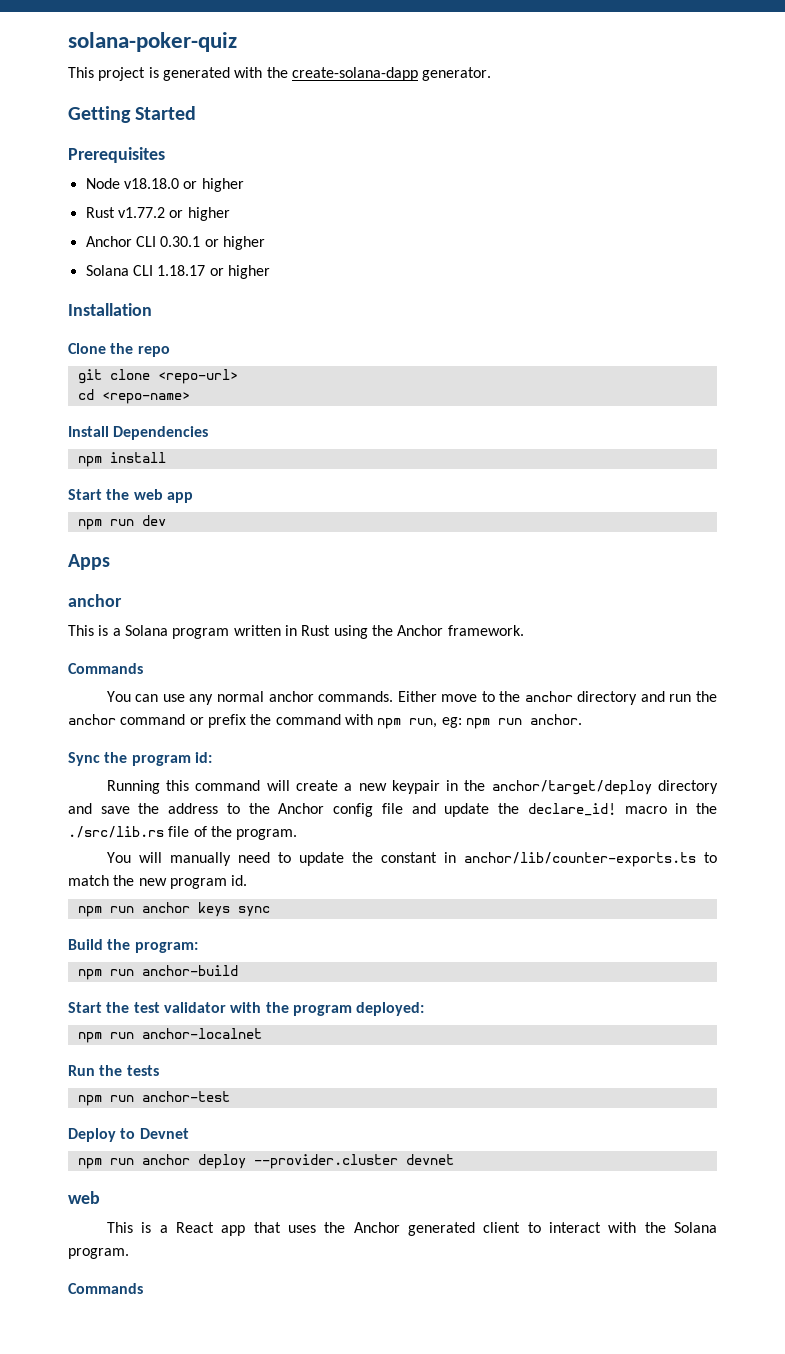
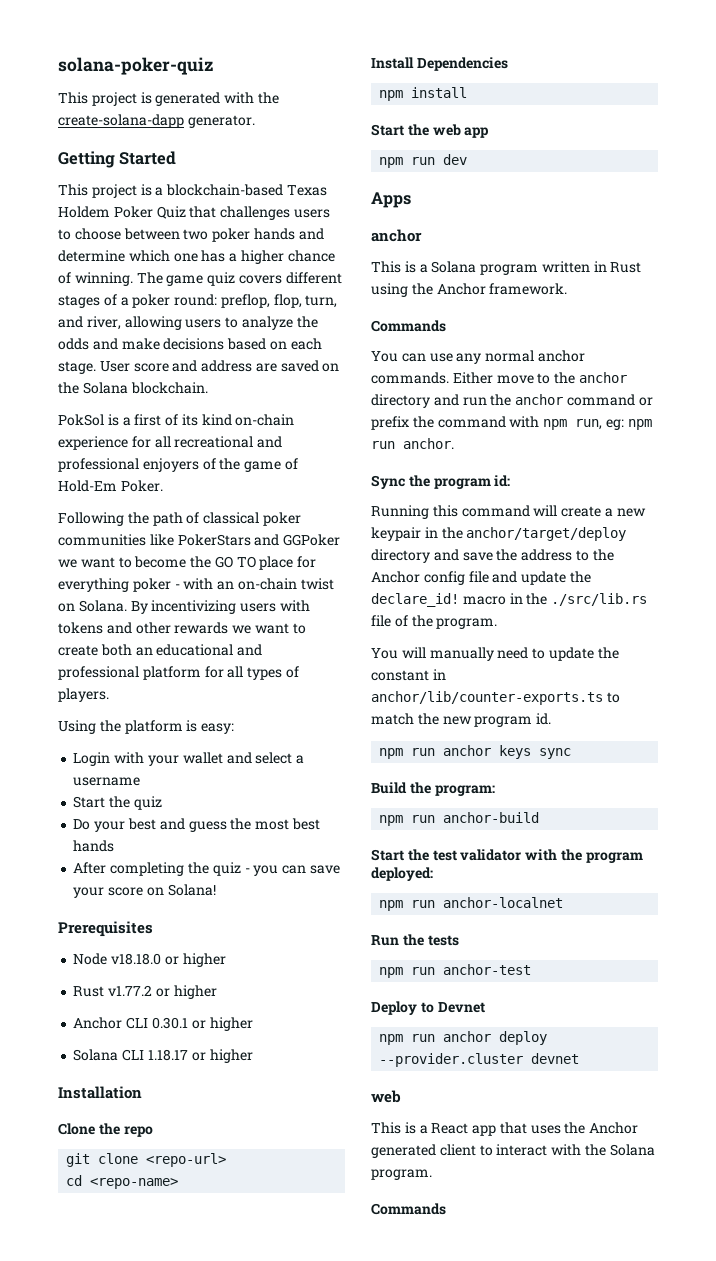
(197, 113) none -> [58,184,327,198] [58,206,330,220] [58,228,324,242] [58,250,335,264] [58,272,342,286] [58,294,338,308] [58,316,318,330] [58,338,322,350] [58,360,340,374] [58,382,208,394] [58,414,295,426] [58,436,283,450] [58,458,298,472] [58,480,163,492] [58,512,301,526] [58,534,341,546] [58,556,317,570] [58,578,334,592] [58,600,310,614] [58,622,306,634] [58,644,263,656] [58,666,299,680] [58,688,109,702] [58,720,235,734] [73,752,305,766] [73,777,141,786] [73,796,162,810] [73,818,320,832] [73,840,115,852] [73,862,340,876] [73,884,216,898] // This project is a blockchain-based Texas Holdem Poker Quiz that challenges users to choose between two poker hands and determine which one has a higher chance of winning. The game quiz covers different stages of a poker round: preflop, flop, turn, and river, allowing users to analyze the odds and make decisions based on each stage. User score and address are saved on the Solana blockchain. // PokSol is a first of its kind on-chain experience for all recreational and professional enjoyers of the game of Hold-Em Poker. // Following the path of classical poker communities like PokerStars and GGPoker we want to become the GO TO place for everything poker - with an on-chain twist on Solana. By incentivizing users with tokens and other rewards we want to create both an educational and professional platform for all types of players. // Using the platform is easy: // Login with your wallet and select a username // Start the quiz // Do your best and guess the most best hands // After completing the quiz - you can save your score on Solana!

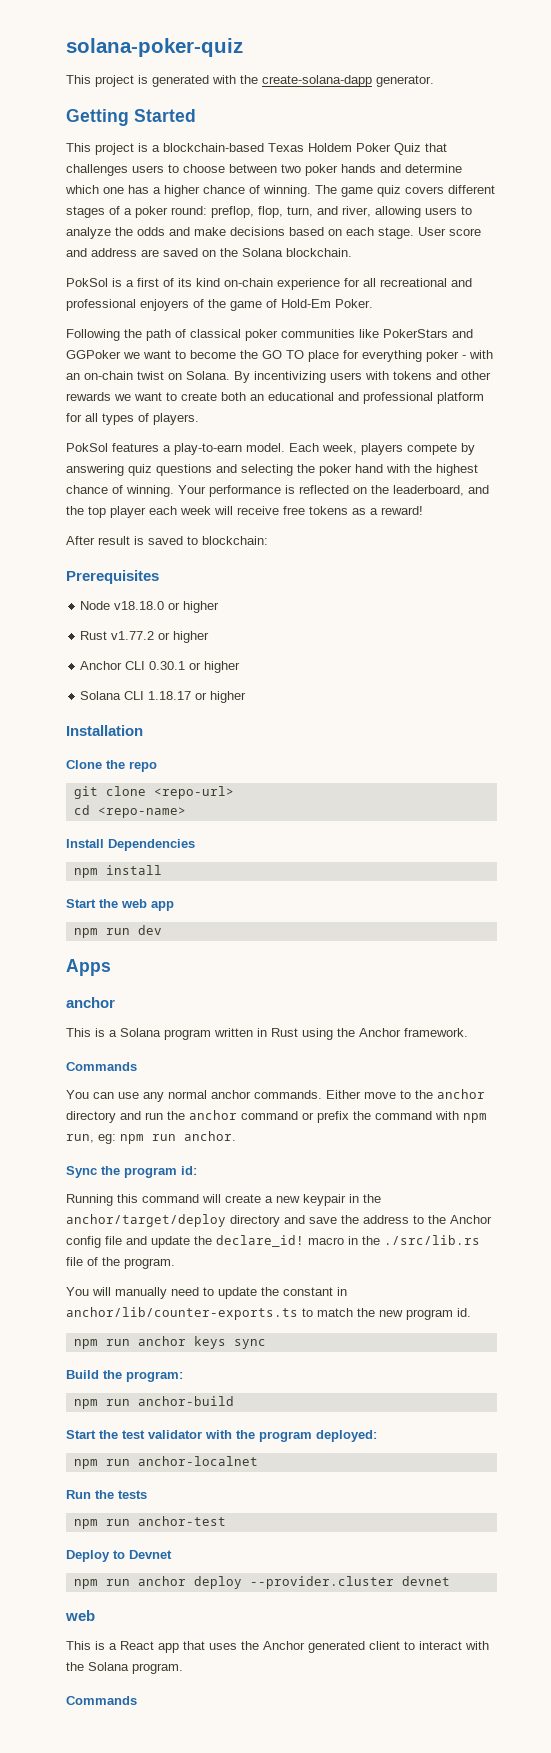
[58,720,235,734] [73,752,305,766] [73,777,141,786] [73,796,162,810] [73,818,320,832] [73,840,115,852] [73,862,340,876] [73,884,216,898] Using the platform is easy: // Login with your wallet and select a username // Start the quiz // Do your best and guess the most best hands // After completing the quiz - you can save your score on Solana! -> [66,443,475,455] [66,464,478,476] [66,485,489,497] [66,506,423,518] [66,536,268,545] PokSol features a play-to-earn model. Each week, players compete by answering quiz questions and selecting the poker hand with the highest chance of winning. Your performance is reflected on the leaderboard, and the top player each week will receive free tokens as a reward! // After result is saved to blockchain:

